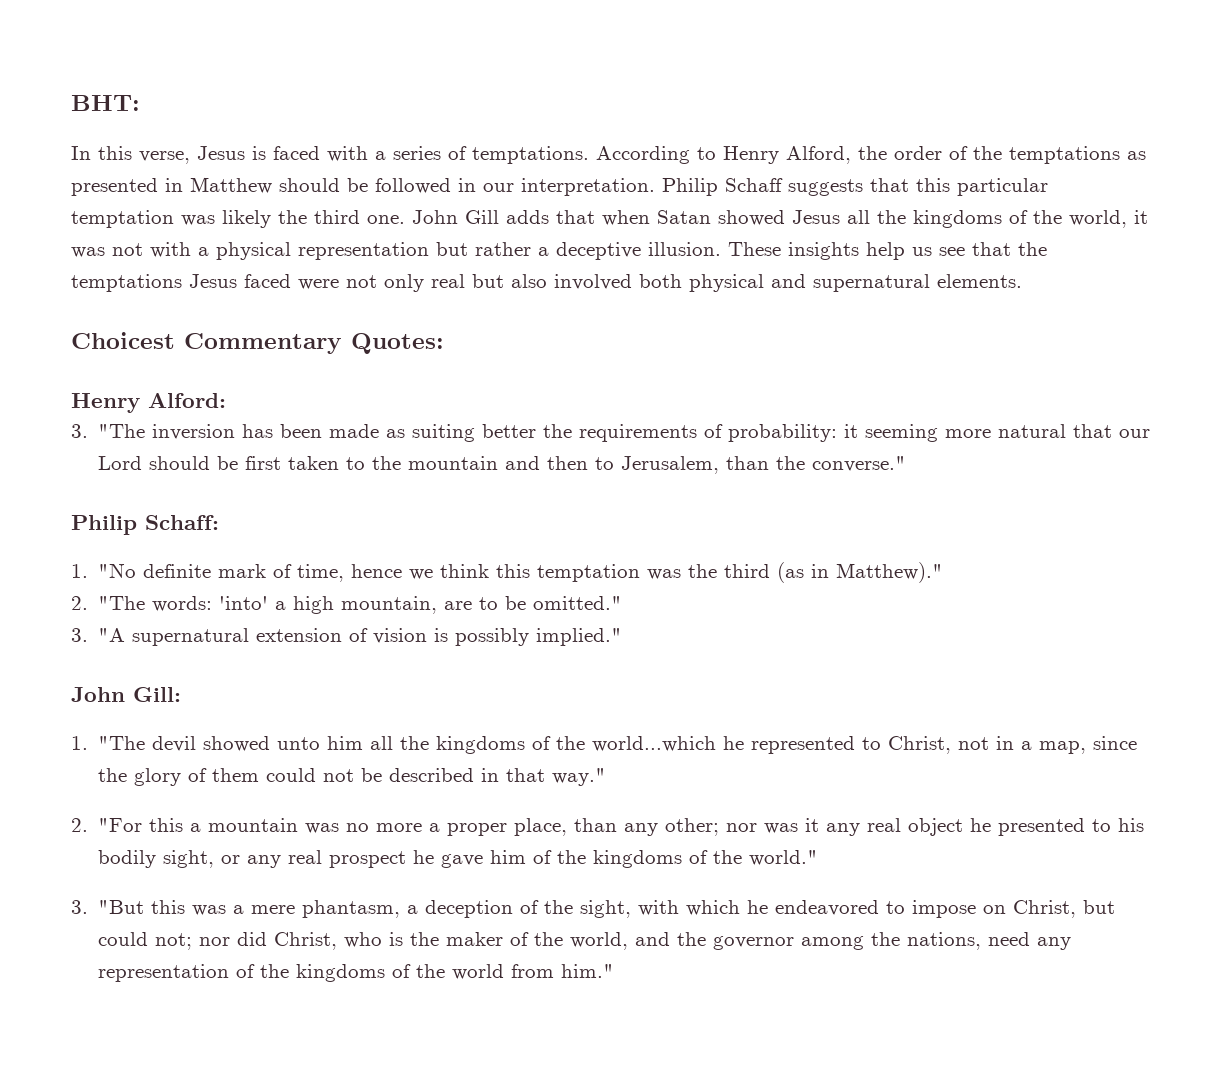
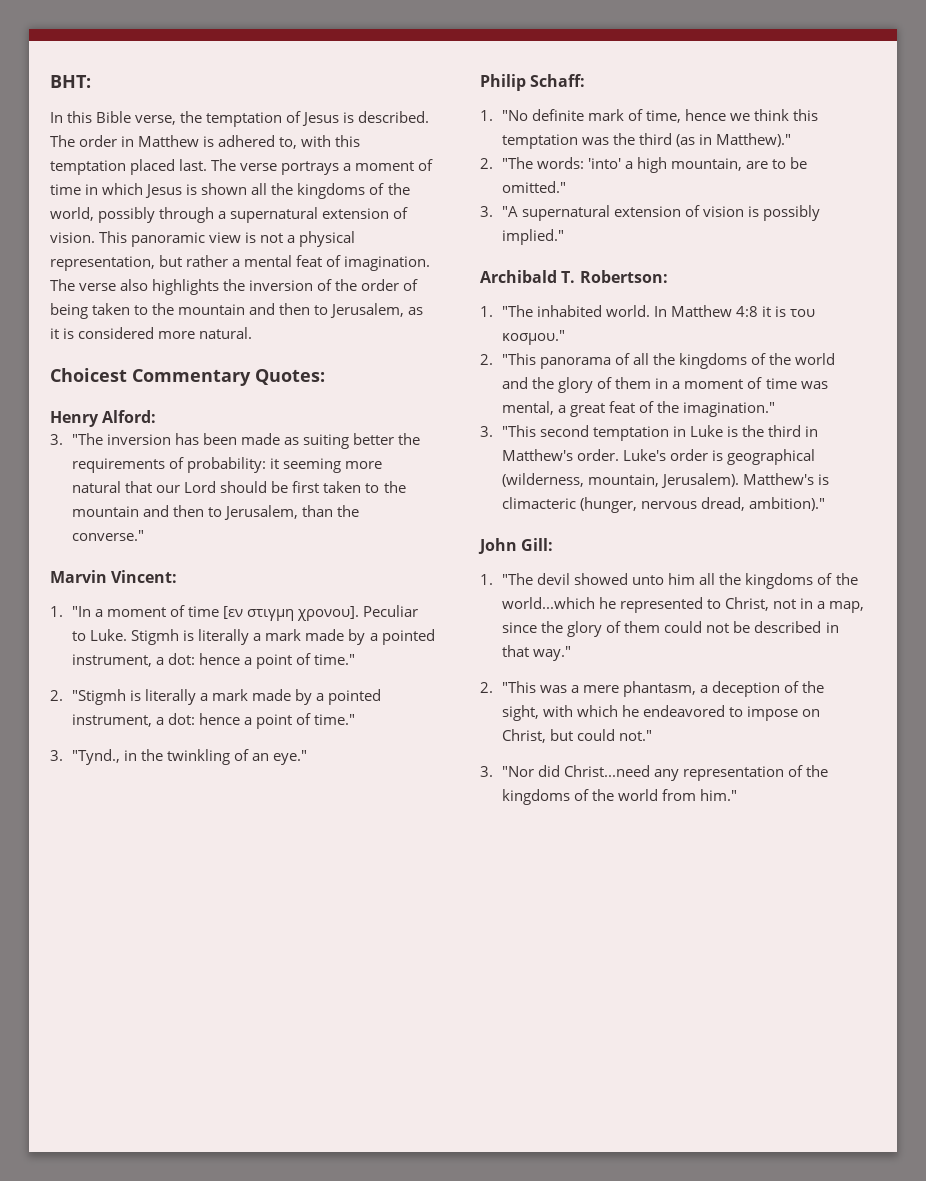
[139,146,1146,164] [71,177,1048,196] [71,210,840,228] verse, Jesus is faced with a series of temptations. According to Henry Alford, the order of the temptations as presented in Matthew should be followed in our interpretation. Philip Schaff suggests that this particular temptation was likely the third one. John Gill adds that when Satan showed Jesus -> [96,111,430,127] [50,135,361,149] [50,159,434,175] [50,183,248,198] Bible verse, the temptation of Jesus is described. The order in Matthew is adhered to, with this temptation placed last. The verse portrays a moment of time in which Jesus is shown
[1134,210,1148,224] [71,242,191,258] it was not with -> [98,207,409,223] [50,231,284,247] possibly through a supernatural extension of vision. This panoramic view is not
[298,242,429,260] representation -> [50,256,155,271] representation,
[556,242,1047,260] [71,274,1022,292] deceptive illusion. These insights help us see that the temptations Jesus faced were not only real but also involved both physical and supernatural elements. -> [244,255,431,271] [50,279,419,295] [50,303,424,319] [50,327,253,339] mental feat of imagination. The verse also highlights the inversion of the order of being taken to the mountain and then to Jerusalem, as it is considered more natural.
(907, 464) none -> [50,570,178,583] [50,605,419,621] [72,629,435,645] [72,653,356,669] [50,689,382,705] [72,713,356,729] [50,749,308,765] // Marvin Vincent: // 1. "In a moment of time [εν στιγμη χρονου]. Peculiar to Luke. Stigmh is literally a mark made by a pointed instrument, a dot: hence a point of time." // 2. "Stigmh is literally a mark made by a pointed instrument, a dot: hence a point of time." // 3. "Tynd., in the twinkling of an eye."
(623, 637) none -> [480,270,668,283] [480,305,816,317] [502,330,566,345] [480,353,836,369] [502,377,828,393] [502,401,776,417] [480,425,819,441] [502,449,816,465] [502,473,830,488] [502,497,826,513] // Archibald T. Robertson: // 1. "The inhabited world. In Matthew 4:8 it is του κοσμου." // 2. "This panorama of all the kingdoms of the world and the glory of them in a moment of time was mental, a great feat of the imagination." // 3. "This second temptation in Luke is the third in Matthew's order. Luke's order is geographical (wilderness, mountain, Jerusalem). Matthew's is climacteric (hunger, nervous dread, ambition)."
[98,818,1145,836] [98,850,819,868] [71,900,186,914] "For this a mountain was no more a proper place, than any other; nor was it any real object he presented to his bodily sight, or any real prospect he gave him of the kingdoms of the world." // 3. "But this -> [502,681,537,693] "This
[155,932,1031,950] not; nor did Christ, who is the maker of the world, and the governor among the nations, need -> [619,730,653,741] [480,765,651,777] not." // 3. "Nor did Christ...need

